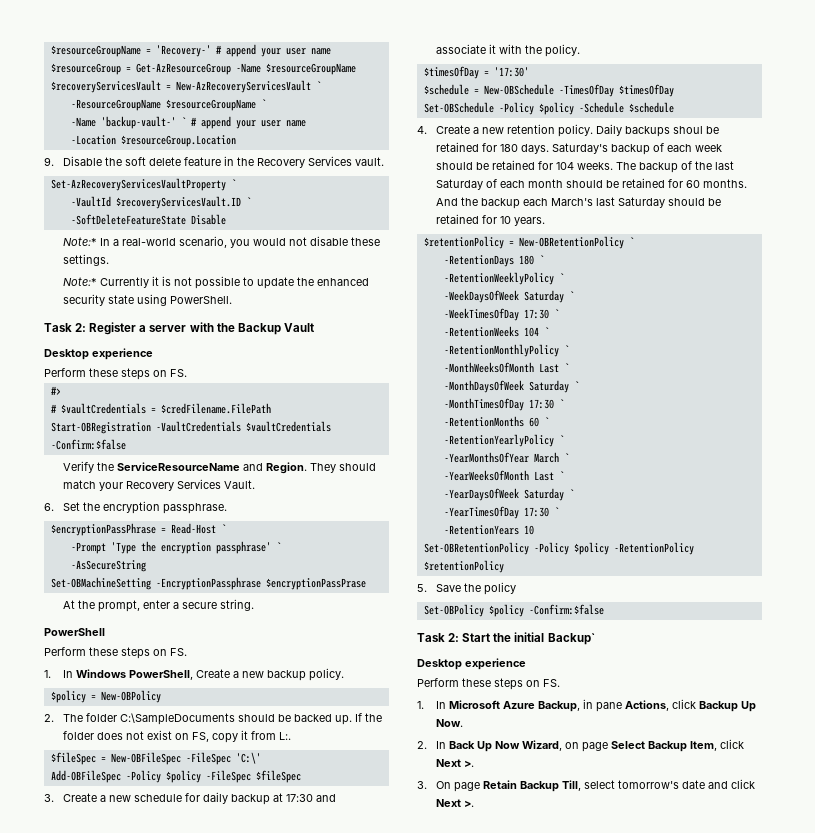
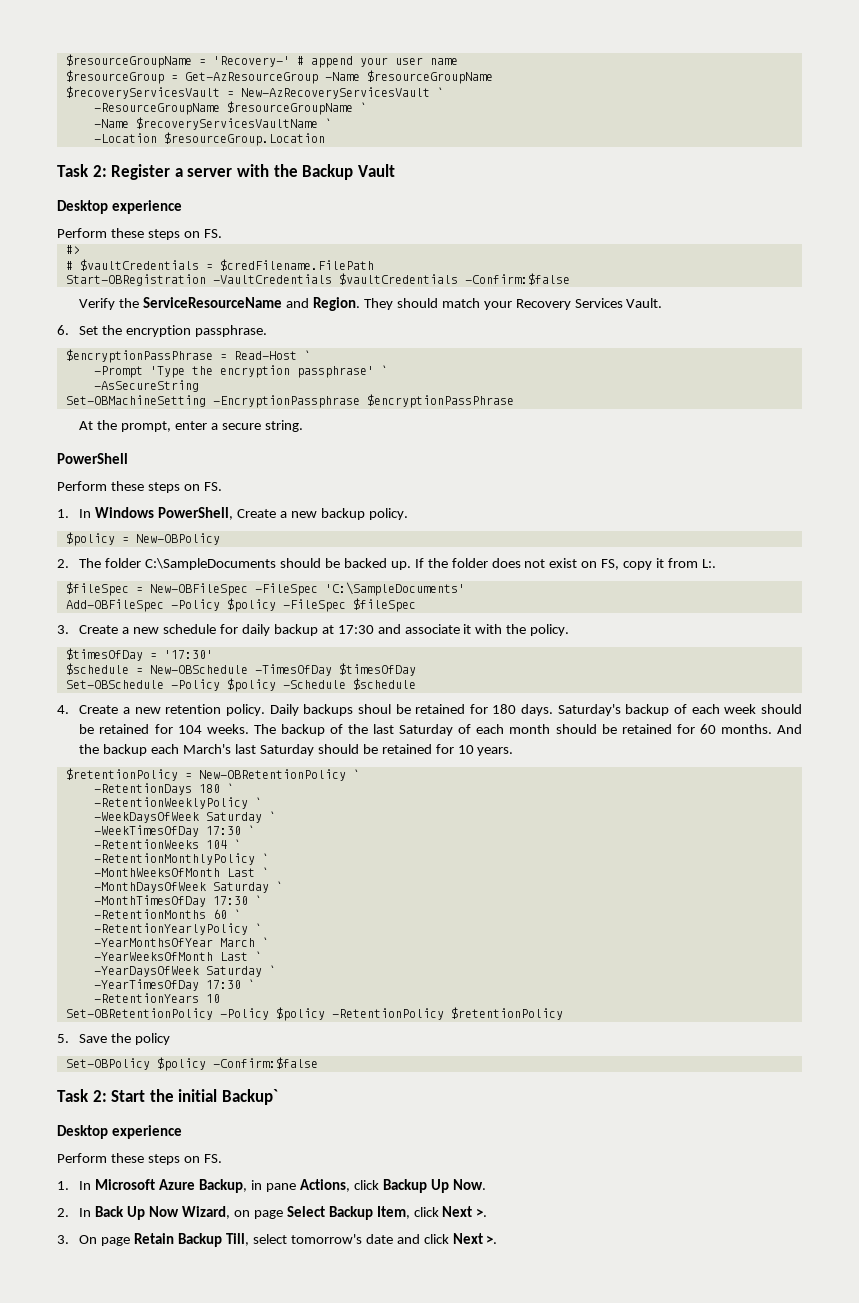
[100,116,306,129] [70,135,236,147] [44,156,385,168] [50,178,236,191] [70,196,251,209] [70,214,226,225] [63,236,381,248] [63,254,110,266] [63,276,370,289] [63,294,233,306] 'backup-vault-' ` # append your user name // -Location $resourceGroup.Location // 9. Disable the soft delete feature in the Recovery Services vault. // Set-AzRecoveryServicesVaultProperty ` // -VaultId $recoveryServicesVault.ID ` // -SoftDeleteFeatureState Disable // Note:* In a real-world scenario, you would not disable these settings. // Note:* Currently it is not possible to update the enhanced security state using PowerShell. -> [135,117,332,130] [93,132,325,146] $recoveryServicesVaultName ` // -Location $resourceGroup.Location
[265,578,366,590] $encryptionPassPrase -> [366,394,514,408] $encryptionPassPhrase
[235,752,261,764] 'C:\' -> [324,582,465,596] 'C:\SampleDocuments'

